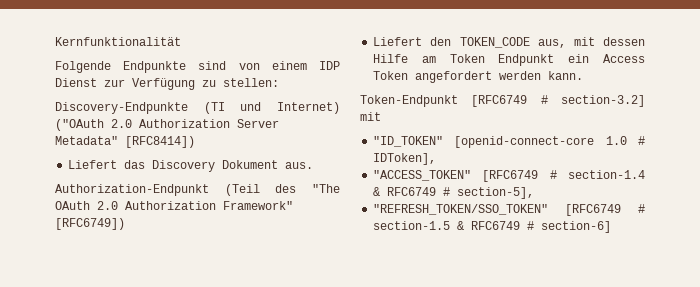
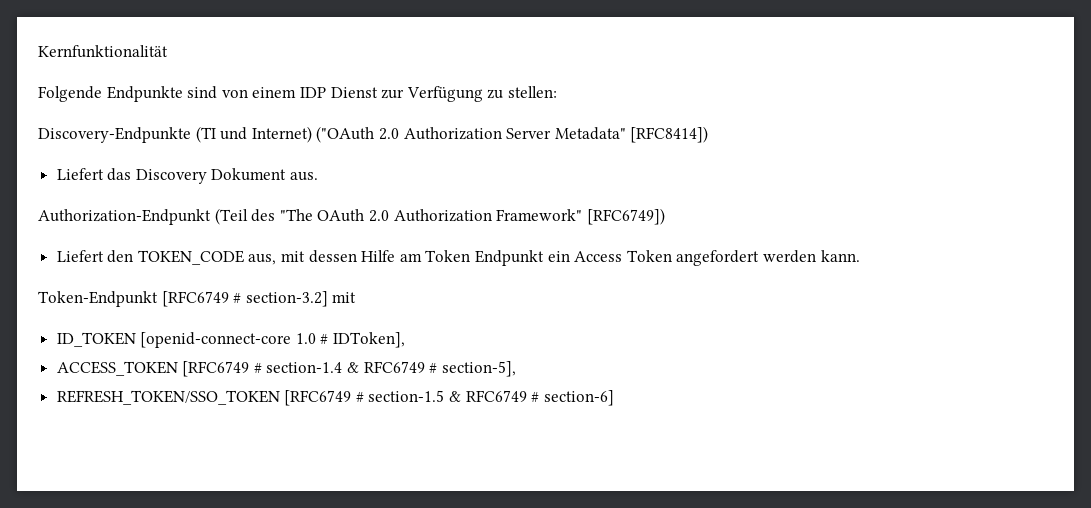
[373,136,444,147] "ID_TOKEN" -> [56,332,136,347] ID_TOKEN
[373,170,472,181] "ACCESS_TOKEN" -> [56,361,178,376] ACCESS_TOKEN
[373,204,549,215] "REFRESH_TOKEN/SSO_TOKEN" -> [56,390,280,405] REFRESH_TOKEN/SSO_TOKEN

